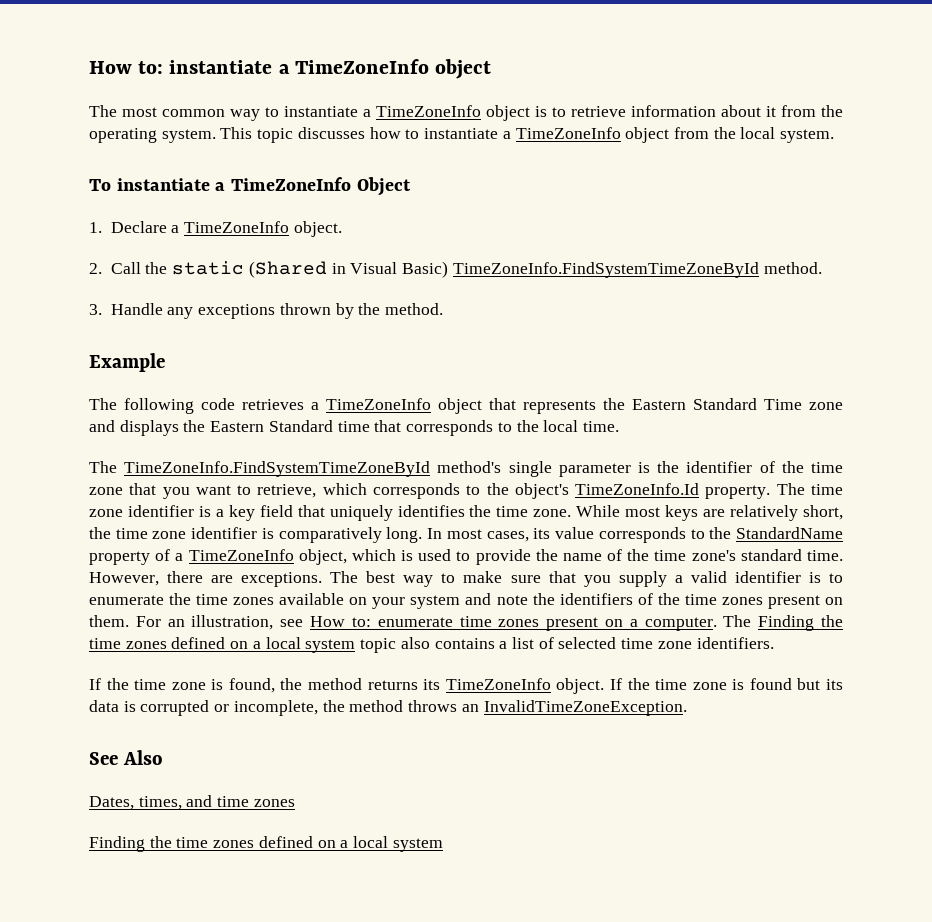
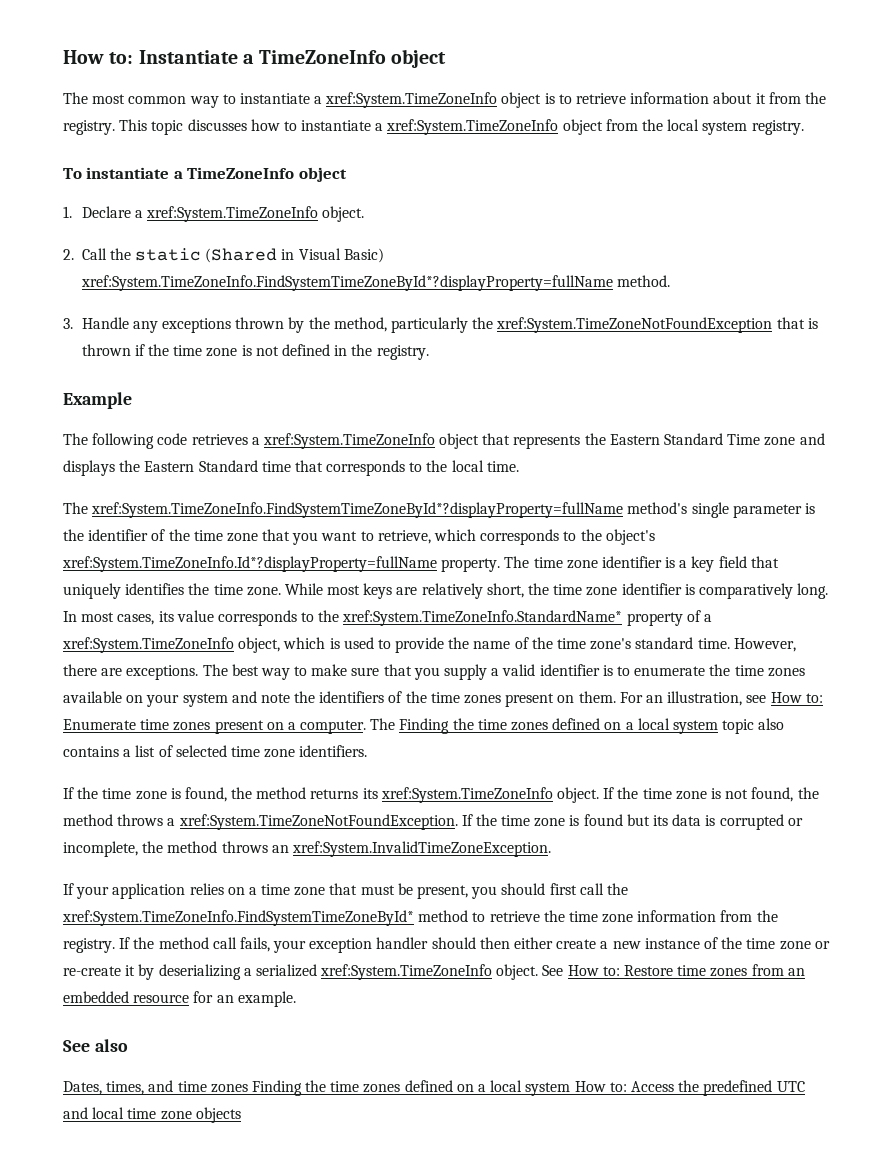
[89,60,273,74] How to: instantiate -> [63,50,238,64] How to: Instantiate
[376,105,481,117] TimeZoneInfo -> [325,92,498,108] xref:System.TimeZoneInfo
[89,128,216,143] operating system. -> [63,120,115,135] registry.
[515,127,621,139] TimeZoneInfo -> [386,119,559,135] xref:System.TimeZoneInfo
[780,129,835,143] system. -> [702,120,804,135] system registry.
[356,177,411,196] Object -> [298,167,347,182] object
[184,221,290,233] TimeZoneInfo -> [146,206,319,222] xref:System.TimeZoneInfo
[452,262,759,278] TimeZoneInfo.FindSystemTimeZoneById -> [80,275,613,291] xref:System.TimeZoneInfo.FindSystemTimeZoneById*?displayProperty=fullName
[385,303,444,315] method. -> [333,317,818,333] [81,344,429,360] method, particularly the xref:System.TimeZoneNotFoundException that is thrown if the time zone is not defined in the registry.
[326,398,431,410] TimeZoneInfo -> [262,433,435,449] xref:System.TimeZoneInfo
[124,461,431,477] TimeZoneInfo.FindSystemTimeZoneById -> [91,502,624,518] xref:System.TimeZoneInfo.FindSystemTimeZoneById*?displayProperty=fullName
[575,483,700,495] TimeZoneInfo.Id -> [62,556,437,572] xref:System.TimeZoneInfo.Id*?displayProperty=fullName
[736,527,844,539] StandardName -> [342,610,623,626] xref:System.TimeZoneInfo.StandardName*
[188,549,294,561] TimeZoneInfo -> [62,637,234,653] xref:System.TimeZoneInfo
[377,617,453,627] enumerate -> [63,719,136,730] Enumerate
[445,678,551,690] TimeZoneInfo -> [380,787,553,803] xref:System.TimeZoneInfo
(745, 684) none -> [725,787,819,802] [63,814,580,830] not found, the method throws a xref:System.TimeZoneNotFoundException. If the time zone is
[483,700,687,716] [89,750,163,765] InvalidTimeZoneException. // See Also -> [291,841,551,857] [63,883,628,899] [62,910,778,926] [63,937,830,953] [63,964,805,980] [63,991,296,1007] [63,1039,128,1052] xref:System.InvalidTimeZoneException. // If your application relies on a time zone that must be present, you should first call the xref:System.TimeZoneInfo.FindSystemTimeZoneById* method to retrieve the time zone information from the registry. If the method call fails, your exception handler should then either create a new instance of the time zone or re-create it by deserializing a serialized xref:System.TimeZoneInfo object. See How to: Restore time zones from an embedded resource for an example. // See also
[89,836,443,852] // Finding the time zones defined on a local system -> [251,1080,805,1096] [63,1107,241,1123] Finding the time zones defined on a local system How to: Access the predefined UTC and local time zone objects

